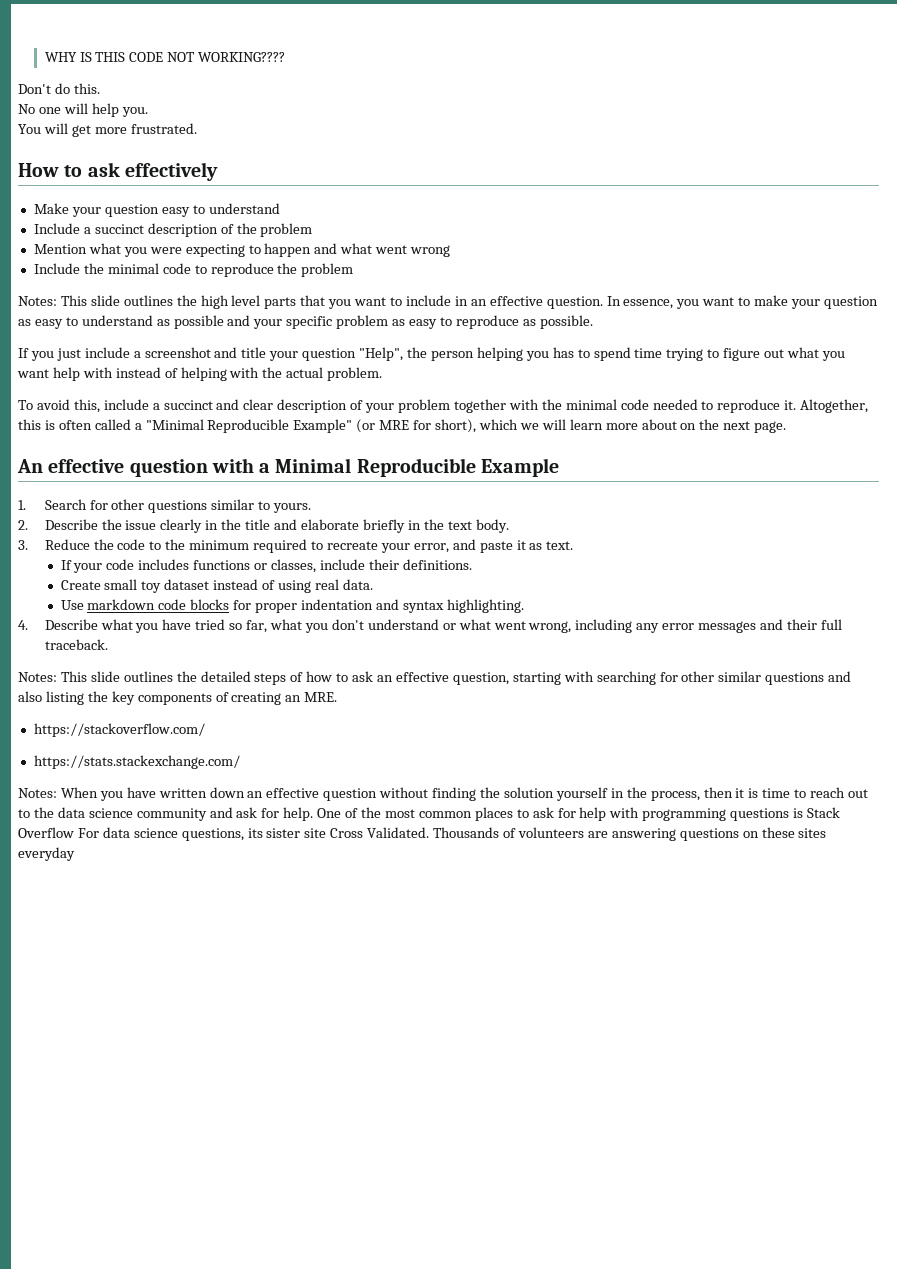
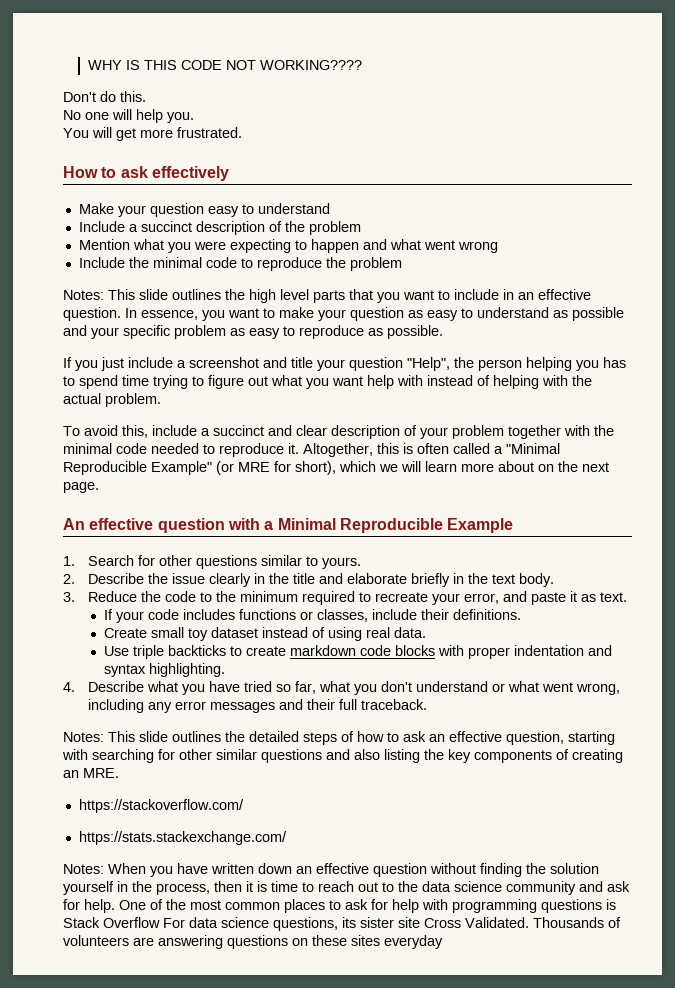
(84, 605) none -> [132,645,286,659] triple backticks to create
[233,600,252,610] for -> [437,645,464,656] with

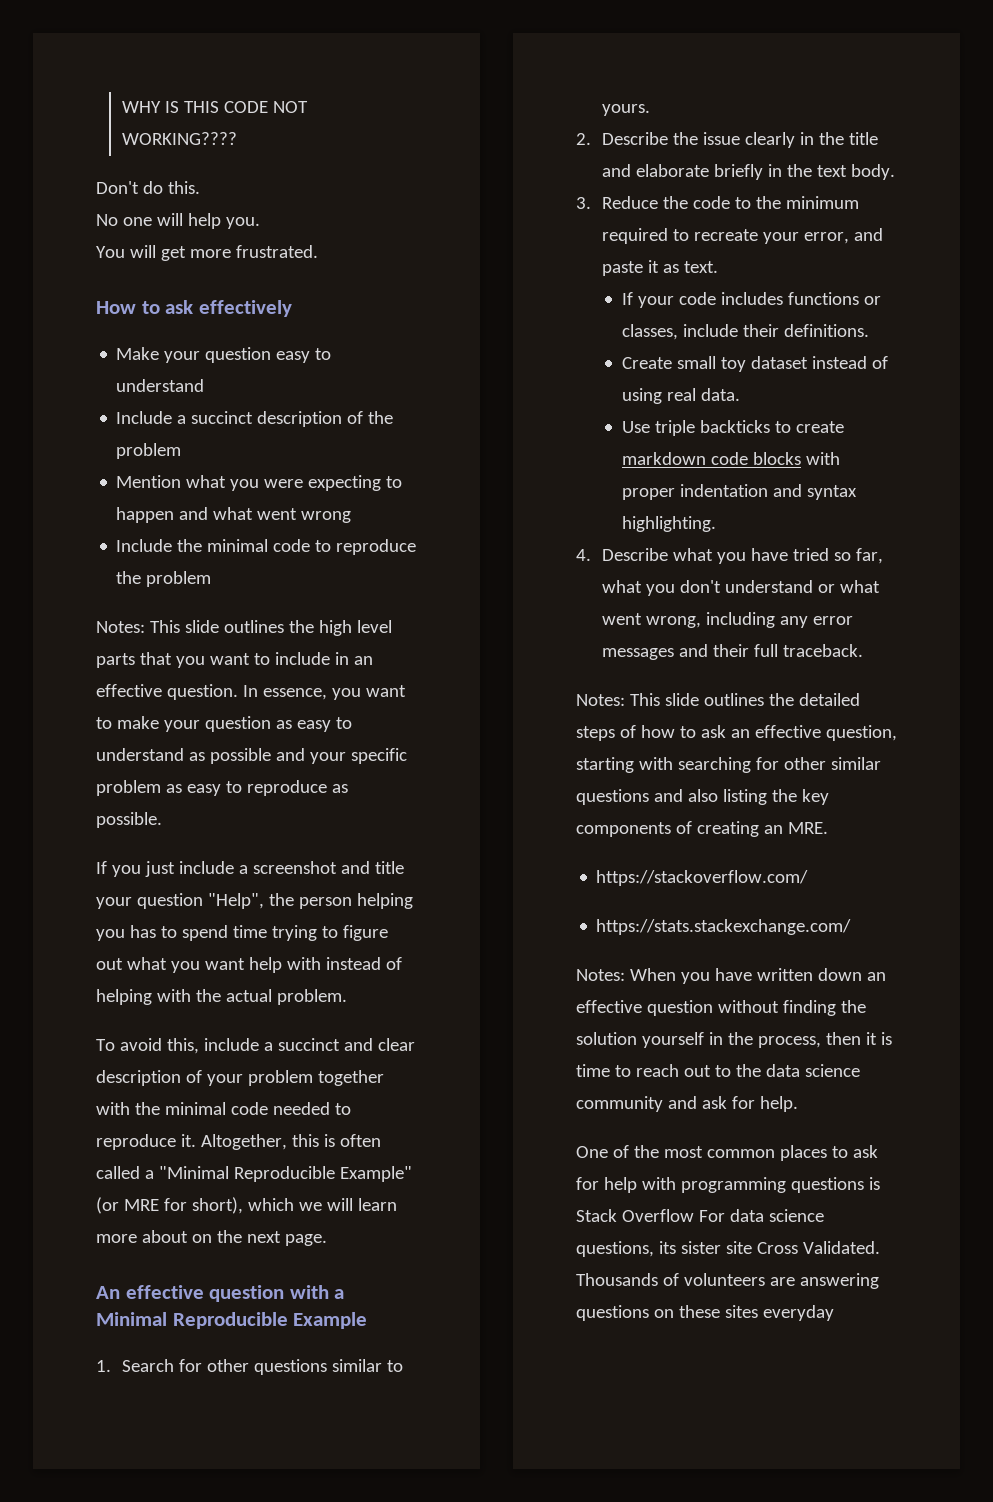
(115, 906) none -> (798, 1104) //

